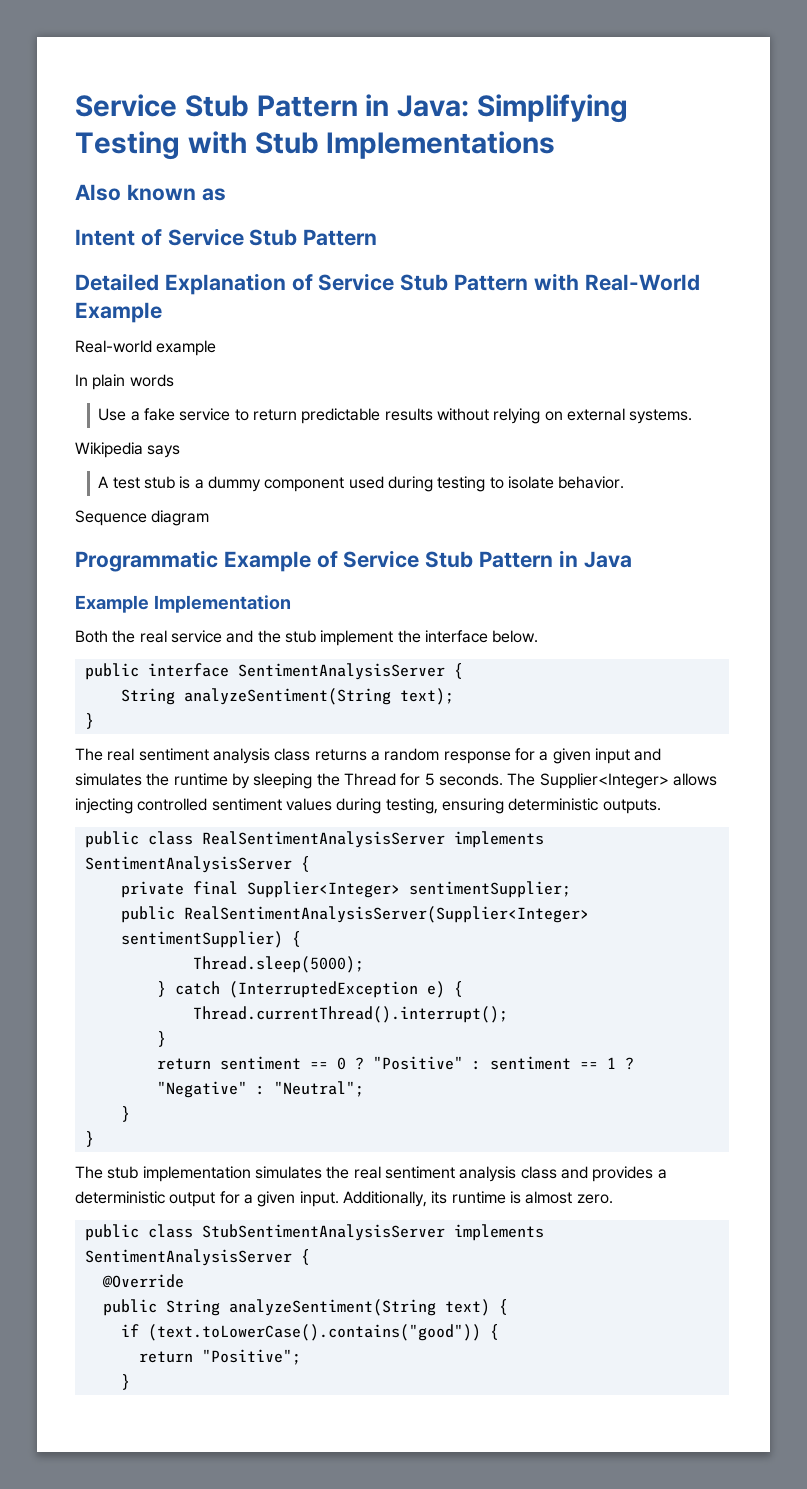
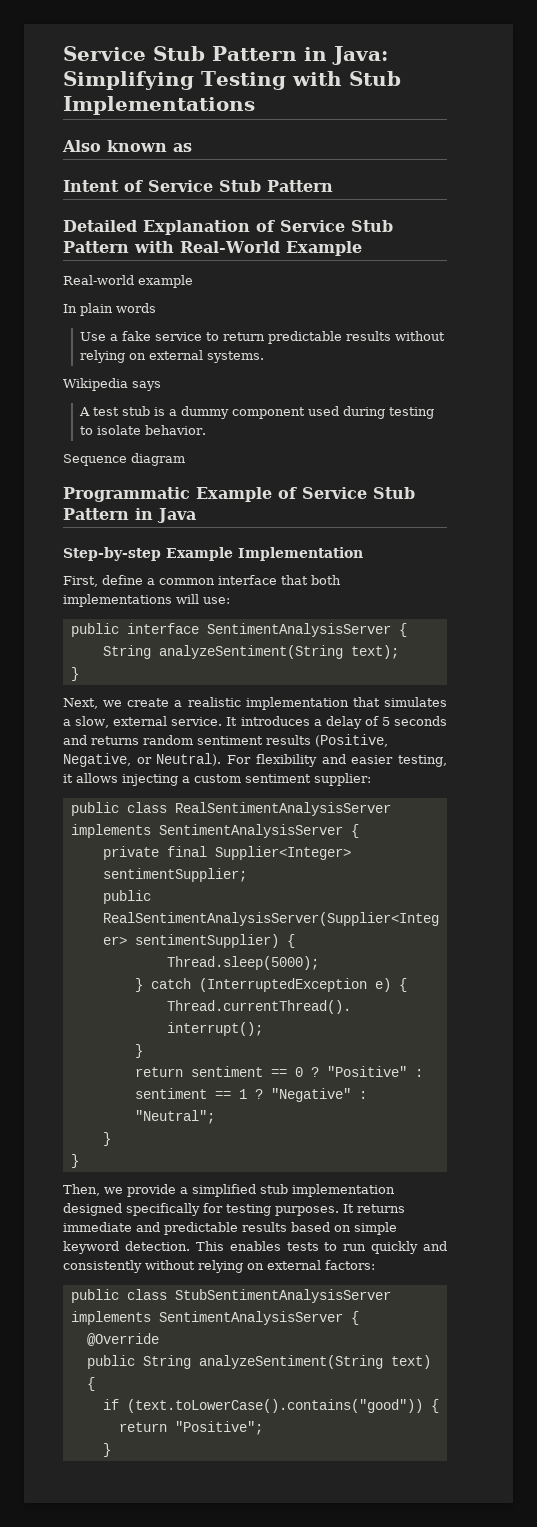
(632, 559) none -> [63,547,161,561] Step-by-step
[75,630,539,646] Both the real service and the stub implement the interface below. -> [63,575,341,587] [63,594,230,607] First, define a common interface that both implementations will use:
[75,748,662,764] [75,773,717,789] [75,798,661,814] The real sentiment analysis class returns a random response for a given input and simulates the runtime by sleeping the Thread for 5 seconds. The Supplier<Integer> allows injecting controlled sentiment values during testing, ensuring deterministic outputs. -> [63,697,447,710] [63,716,447,729] [63,734,388,747] [63,753,447,767] [63,773,371,786] Next, we create a realistic implementation that simulates a slow, external service. It introduces a delay of 5 seconds and returns random sentiment results (Positive, Negative, or Neutral). For flexibility and easier testing, it allows injecting a custom sentiment supplier:
[75,1166,667,1182] [75,1191,613,1207] The stub implementation simulates the real sentiment analysis class and provides a deterministic output for a given input. Additionally, its runtime is almost zero. -> [63,1184,395,1197] [63,1203,405,1216] [63,1222,397,1235] [63,1241,447,1254] [63,1260,375,1273] Then, we provide a simplified stub implementation designed specifically for testing purposes. It returns immediate and predictable results based on simple keyword detection. This enables tests to run quickly and consistently without relying on external factors:

